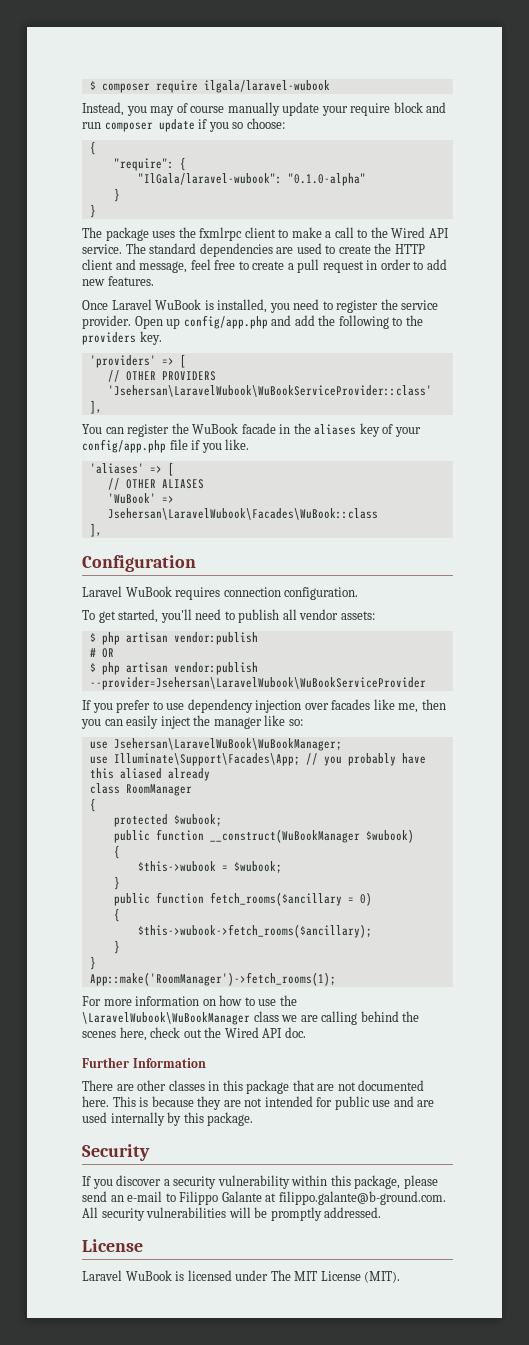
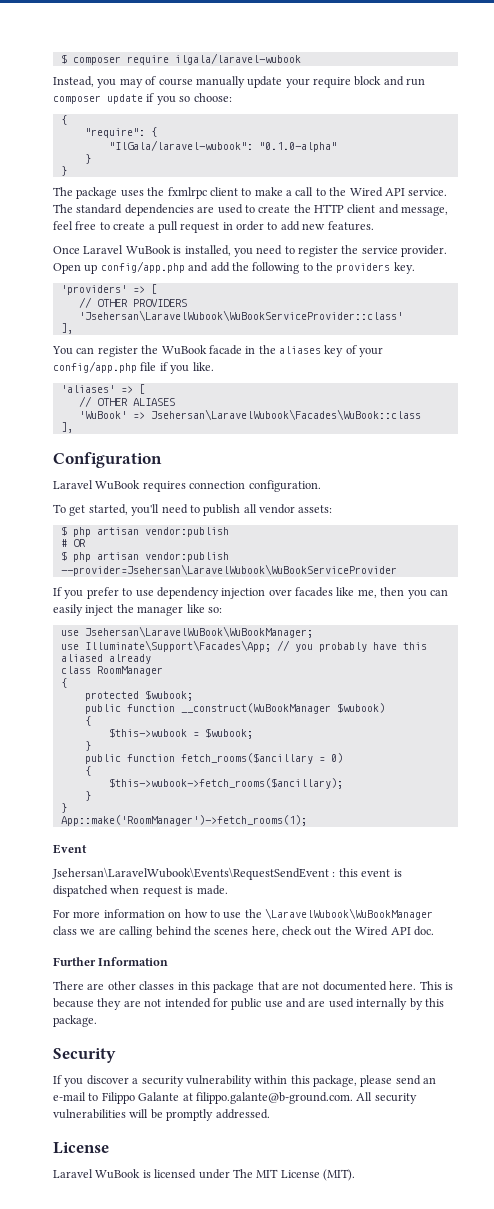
(336, 979) none -> [53,844,87,854] [52,867,402,880] [53,885,228,897] // Event // Jsehersan\LaravelWubook\Events\RequestSendEvent : this event is dispatched when request is made.

